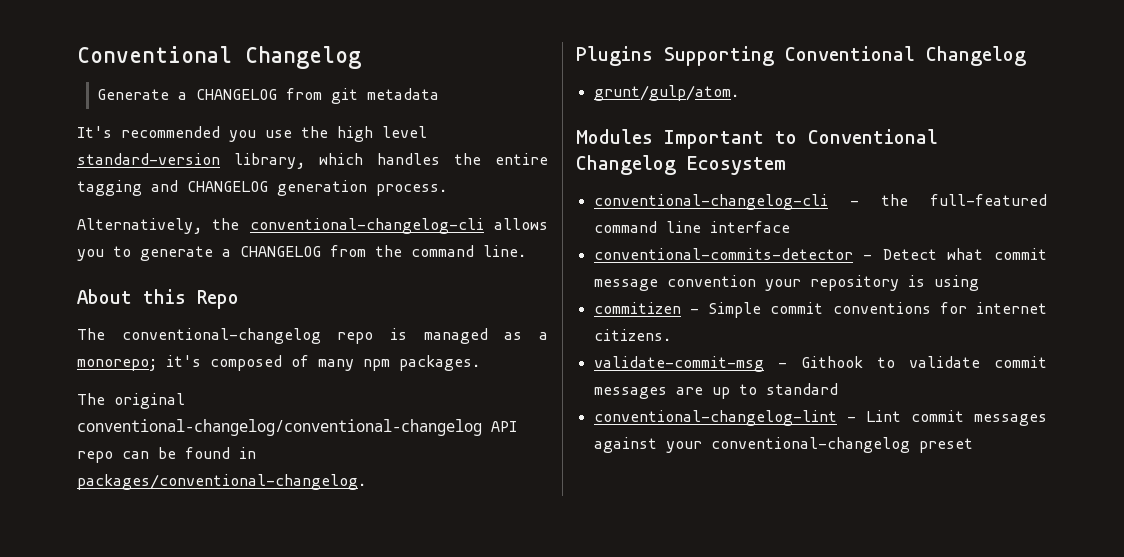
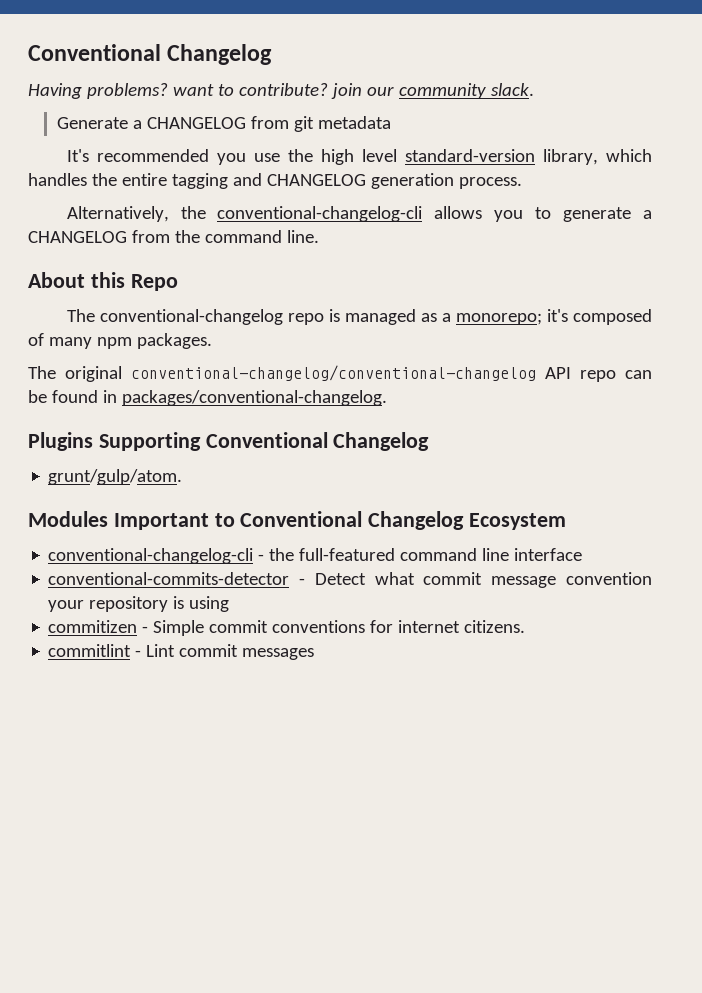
[77,46,361,69] Conventional Changelog -> [28,44,273,65] [28,83,534,99] Conventional Changelog // Having problems? want to contribute? join our community slack.
[593,356,1047,372] [593,383,838,399] [593,410,1047,426] [593,437,973,453] validate-commit-msg - Githook to validate commit messages are up to standard // conventional-changelog-lint - Lint commit messages against your conventional-changelog preset -> [48,644,315,660] commitlint - Lint commit messages

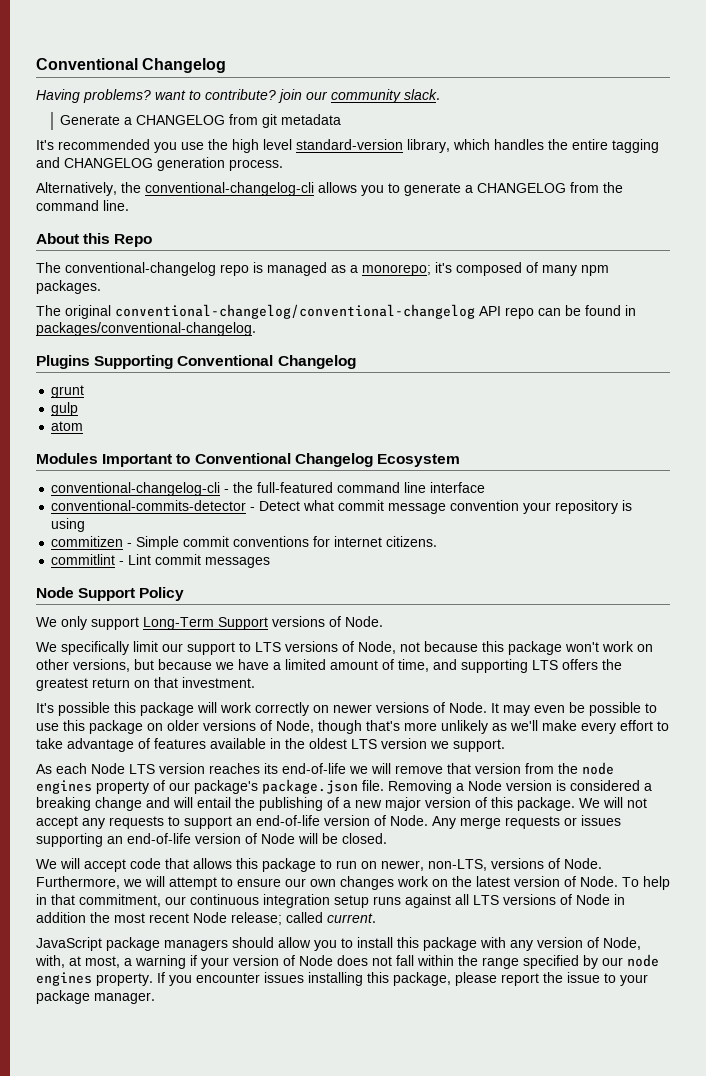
[48,469,183,485] grunt/gulp/atom. -> [51,385,85,398] [51,402,79,416] [51,421,84,431] grunt // gulp // atom
(315, 654) none -> [36,587,185,601] [36,616,383,630] [36,641,653,655] [36,659,622,673] [36,677,255,691] [36,702,657,716] [36,720,669,734] [36,738,505,752] [36,762,614,775] [36,779,652,794] [36,797,647,811] [36,815,621,829] [36,833,387,847] [36,858,602,872] [36,876,670,890] [36,894,625,908] [36,912,376,925] [36,937,641,951] [35,954,659,969] [36,972,648,986] [36,990,155,1004] // Node Support Policy // We only support Long-Term Support versions of Node. // We specifically limit our support to LTS versions of Node, not because this package won't work on other versions, but because we have a limited amount of time, and supporting LTS offers the greatest return on that investment. // It's possible this package will work correctly on newer versions of Node. It may even be possible to use this package on older versions of Node, though that's more unlikely as we'll make every effort to take advantage of features available in the oldest LTS version we support. // As each Node LTS version reaches its end-of-life we will remove that version from the node engines property of our package's package.json file. Removing a Node version is considered a breaking change and will entail the publishing of a new major version of this package. We will not accept any requests to support an end-of-life version of Node. Any merge requests or issues supporting an end-of-life version of Node will be closed. // We will accept code that allows this package to run on newer, non-LTS, versions of Node. Furthermore, we will attempt to ensure our own changes work on the latest version of Node. To help in that commitment, our continuous integration setup runs against all LTS versions of Node in addition the most recent Node release; called current. // JavaScript package managers should allow you to install this package with any version of Node, with, at most, a warning if your version of Node does not fall within the range specified by our node engines property. If you encounter issues installing this package, please report the issue to your package manager.

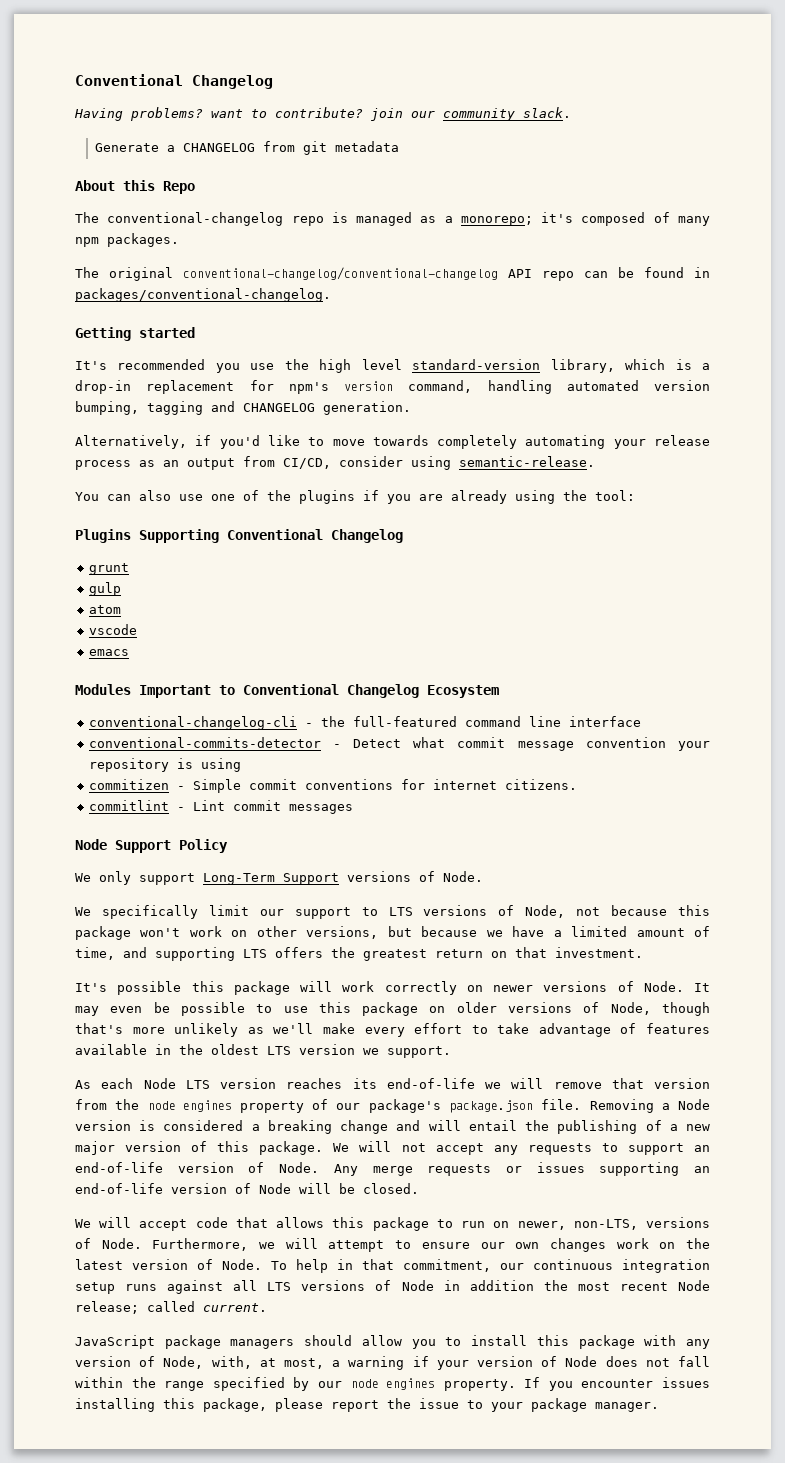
[36,139,659,153] [36,157,283,171] [36,182,623,196] [36,200,129,211] // It's recommended you use the high level standard-version library, which handles the entire tagging and CHANGELOG generation process. // Alternatively, the conventional-changelog-cli allows you to generate a CHANGELOG from the command line. -> (400, 146) none
(256, 329) none -> [75,327,195,341] [75,359,711,373] [75,380,710,394] [75,401,411,415] [75,435,710,449] [75,456,595,470] [75,490,635,504] // Getting started // It's recommended you use the high level standard-version library, which is a drop-in replacement for npm's version command, handling automated version bumping, tagging and CHANGELOG generation. // Alternatively, if you'd like to move towards completely automating your release process as an output from CI/CD, consider using semantic-release. // You can also use one of the plugins if you are already using the tool:
(84, 426) none -> [88,624,137,635] [88,649,129,656] // vscode // emacs

